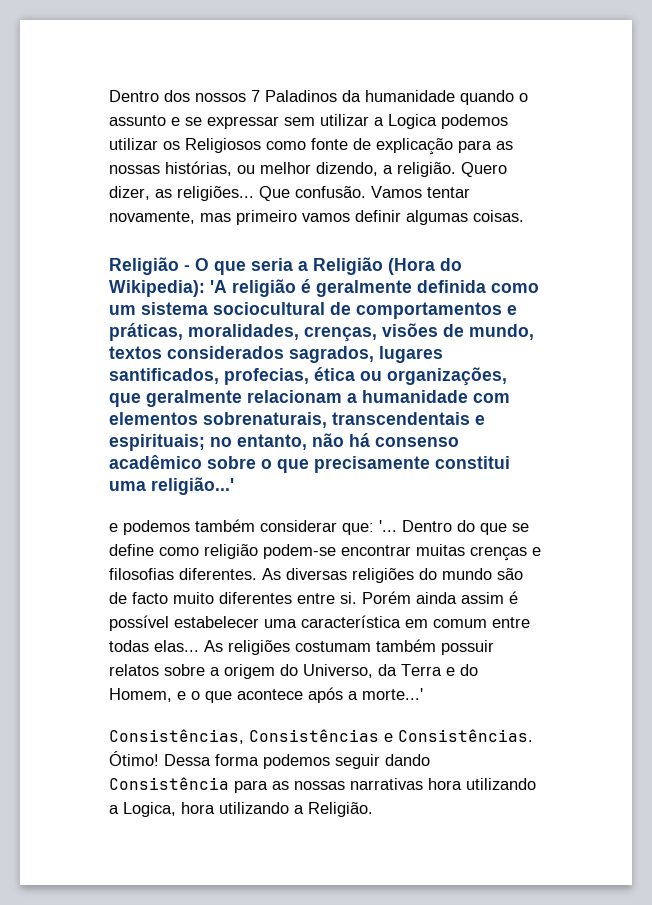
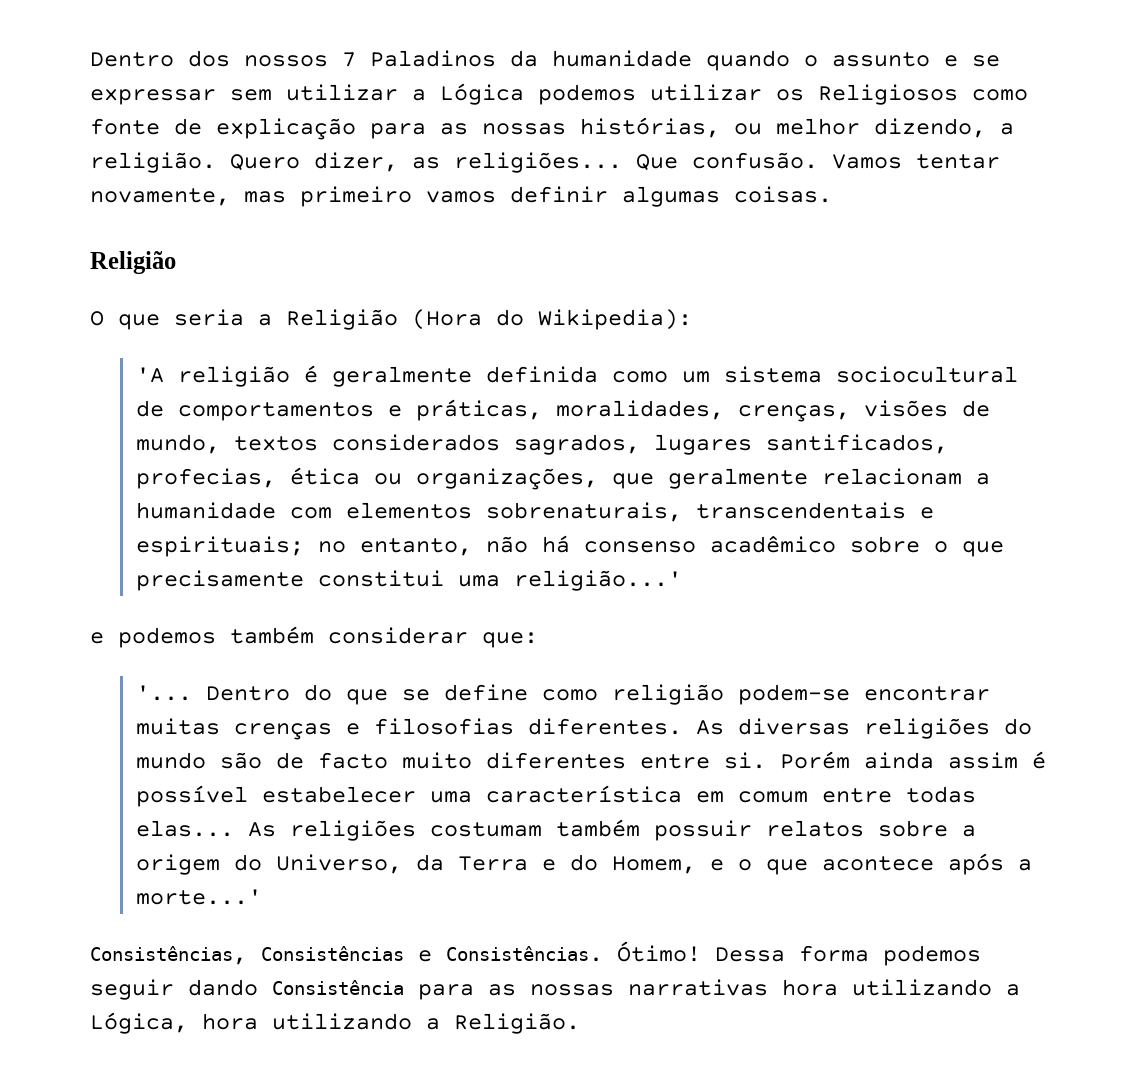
[388,114,437,129] Logica -> [440,83,524,105] Lógica
[184,265,190,271] - -> (176, 262) //
(205, 288) none -> (692, 319) //
(374, 529) none -> (538, 640) //
[123,802,176,817] Logica, -> [90,1012,188,1034] Lógica,

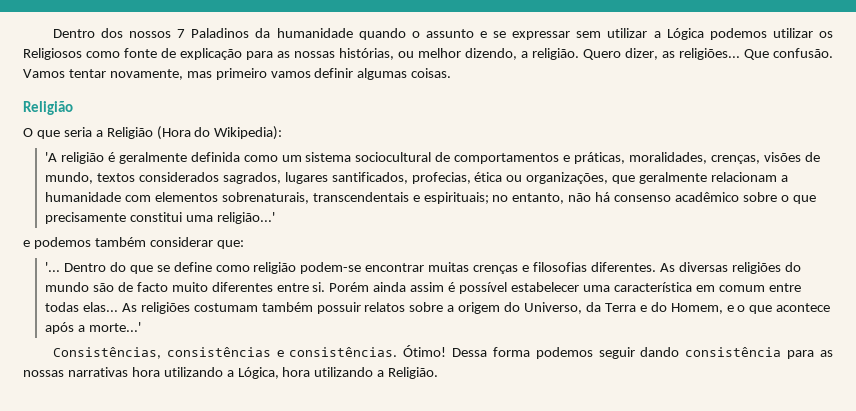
[261,946,603,962] Consistências e Consistências. -> [166,347,398,357] consistências e consistências.
[272,980,404,995] Consistência -> [685,347,782,357] consistência

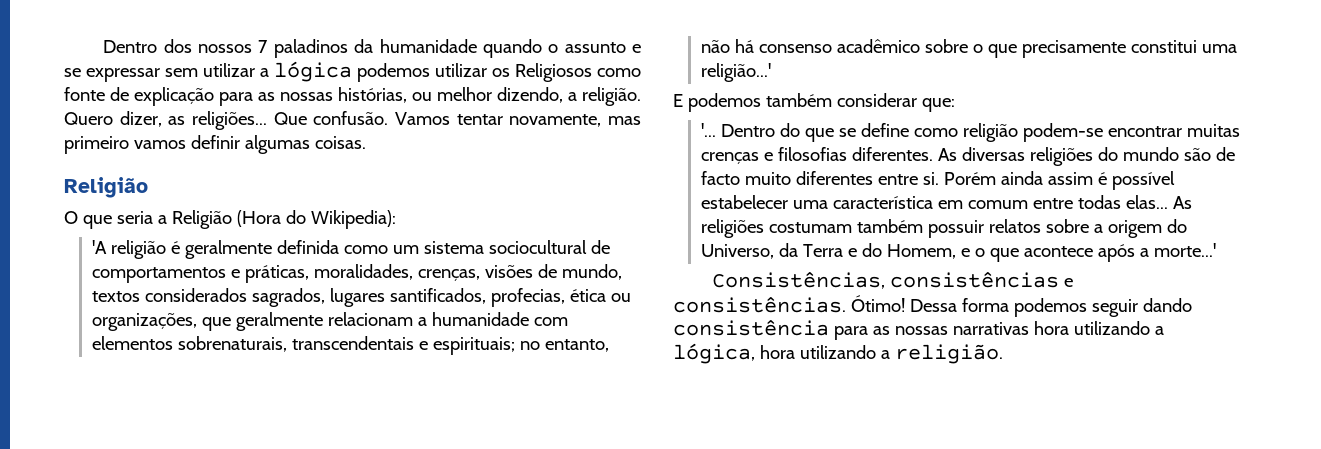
[191,28,250,38] Paladinos -> [273,39,348,58] paladinos
[666,28,704,40] Lógica -> [274,61,352,82] lógica
[23,240,30,247] e -> [673,94,683,107] E
[237,367,439,379] Lógica, hora utilizando a Religião. -> [673,343,1003,364] lógica, hora utilizando a religião.

